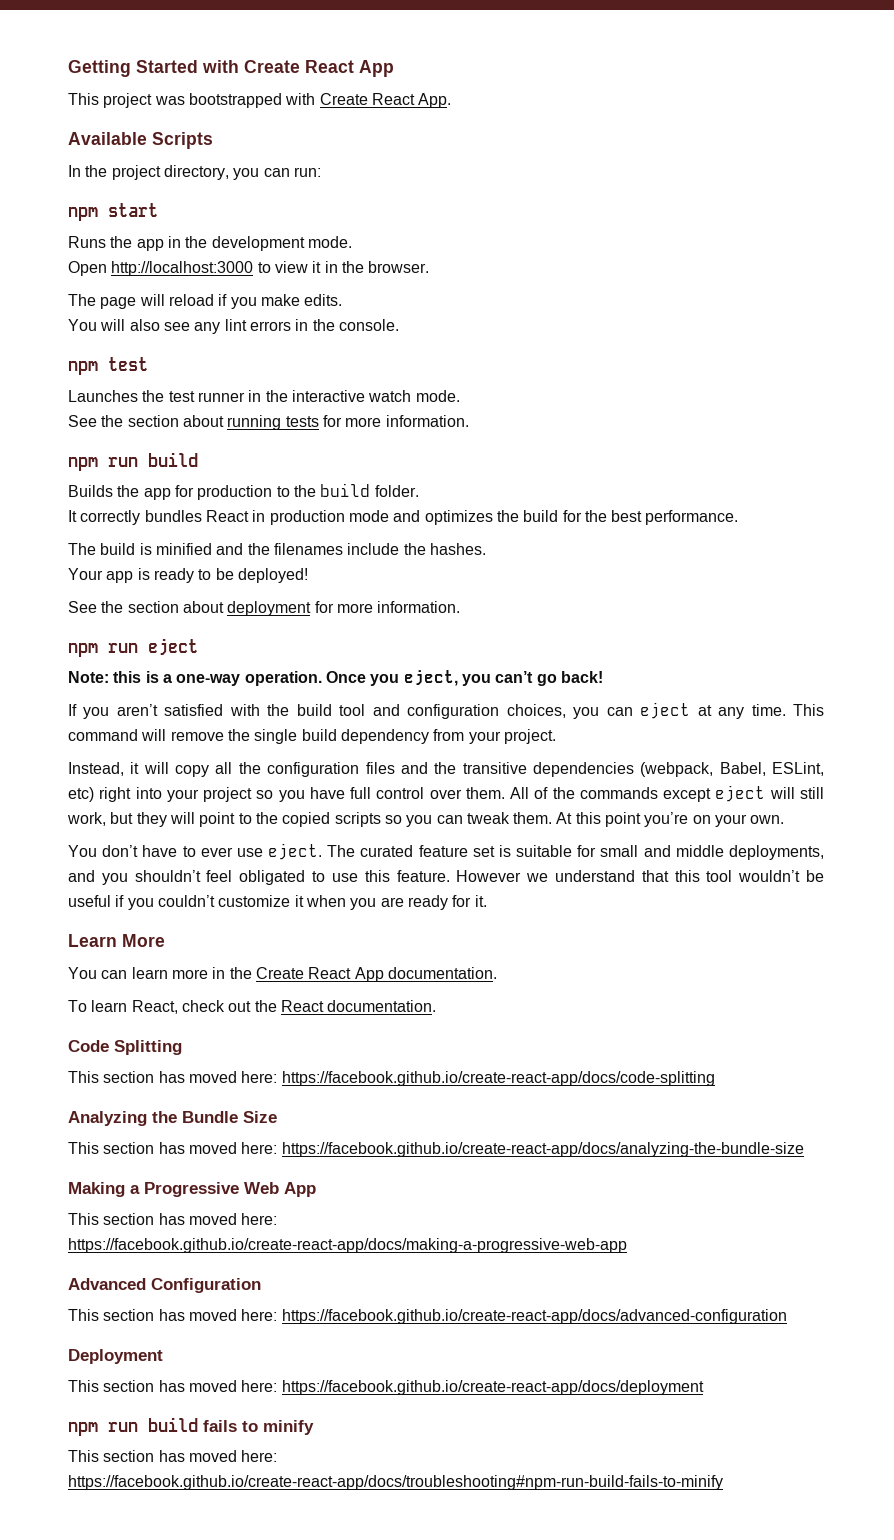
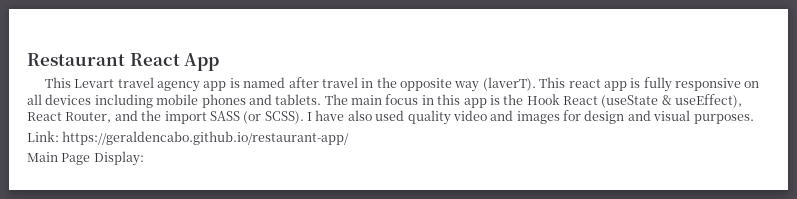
[68,60,300,77] Getting Started with Create -> [27,53,125,66] Restaurant
[103,93,452,108] [68,132,213,149] [68,165,321,180] [68,203,158,221] [68,236,352,251] [68,261,430,276] [68,294,343,309] [68,319,399,334] [68,357,148,375] [68,390,460,402] [68,415,469,430] [68,452,198,471] [68,483,419,500] [68,510,739,525] [68,543,486,555] [68,568,308,583] [68,601,461,616] [68,638,198,657] [68,670,603,686] [68,702,824,719] [68,729,556,744] [68,762,824,777] [68,785,824,802] [67,812,785,827] [68,843,824,860] [68,870,824,885] [68,895,487,910] [68,934,165,947] [68,967,497,982] [68,1000,437,1014] [68,1040,182,1055] [68,1071,715,1086] [68,1111,277,1126] [68,1142,804,1157] [68,1182,316,1197] [68,1213,278,1225] [68,1238,627,1253] [68,1278,261,1293] [68,1309,787,1324] [68,1349,163,1364] [68,1380,704,1395] [68,1417,314,1436] [68,1450,278,1462] [68,1475,723,1490] project was bootstrapped with Create React App. // Available Scripts // In the project directory, you can run: // npm start // Runs the app in the development mode. // Open http://localhost:3000 to view it in the browser. // The page will reload if you make edits. // You will also see any lint errors in the console. // npm test // Launches the test runner in the interactive watch mode. // See the section about running tests for more information. // npm run build // Builds the app for production to the build folder. // It correctly bundles React in production mode and optimizes the build for the best performance. // The build is minified and the filenames include the hashes. // Your app is ready to be deployed! // See the section about deployment for more information. // npm run eject // Note: this is a one-way operation. Once you eject, you can’t go back! // If you aren’t satisfied with the build tool and configuration choices, you can eject at any time. This command will remove the single build dependency from your project. // Instead, it will copy all the configuration files and the transitive dependencies (webpack, Babel, ESLint, etc) right into your project so you have full control over them. All of the commands except eject will still work, but they will point to the copied scripts so you can tweak them. At this point you’re on your own. // You don’t have to ever use eject. The curated feature set is suitable for small and middle deployments, and you shouldn’t feel obligated to use this feature. However we understand that this tool wouldn’t be useful if you couldn’t customize it when you are ready for it. // Learn More // You can learn more in the Create React App documentation. // To learn React, check out the React documentation. // Code Splitting // This section has moved here: https://facebook.github.io/create-react-app/docs/code-splitting // Analyzing the Bundle Size // This section has moved here: https://facebook.github.io/create-react-app/docs/analyzing-the-bundle-size // Making a Progressive Web App // This section has moved here: https://facebook.github.io/create-react-app/docs/making-a-progressive-web-app // Advanced Configuration // This section has moved here: https://facebook.github.io/create-react-app/docs/advanced-configuration // Deployment // This section has moved here: https://facebook.github.io/create-react-app/docs/deployment // npm run build fails to minify // This section has moved here: https://facebook.github.io/create-react-app/docs/troubleshooting#npm-run-build-fails-to-minify -> [74,77,760,92] [27,94,743,108] [27,110,754,125] [27,131,350,145] [27,151,144,166] Levart travel agency app is named after travel in the opposite way (laverT). This react app is fully responsive on all devices including mobile phones and tablets. The main focus in this app is the Hook React (useState & useEffect), React Router, and the import SASS (or SCSS). I have also used quality video and images for design and visual purposes. // Link: https://geraldencabo.github.io/restaurant-app/ // Main Page Display:

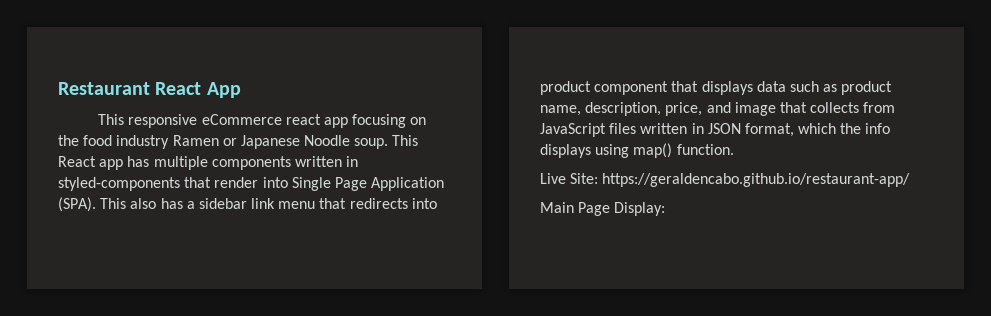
[74,77,760,92] [27,94,743,108] [27,110,754,125] [27,131,59,142] Levart travel agency app is named after travel in the opposite way (laverT). This react app is fully responsive on all devices including mobile phones and tablets. The main focus in this app is the Hook React (useState & useEffect), React Router, and the import SASS (or SCSS). I have also used quality video and images for design and visual purposes. // Link: -> [128,114,427,128] [58,135,419,149] [58,156,359,170] [58,177,445,191] [58,197,437,212] [540,81,893,95] [540,102,896,116] [540,123,891,137] [540,143,734,158] [540,173,599,184] responsive eCommerce react app focusing on the food industry Ramen or Japanese Noodle soup. This React app has multiple components written in styled-components that render into Single Page Application (SPA). This also has a sidebar link menu that redirects into product component that displays data such as product name, description, price, and image that collects from JavaScript files written in JSON format, which the info displays using map() function. // Live Site:

